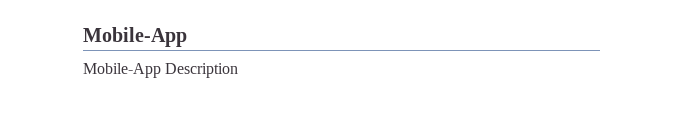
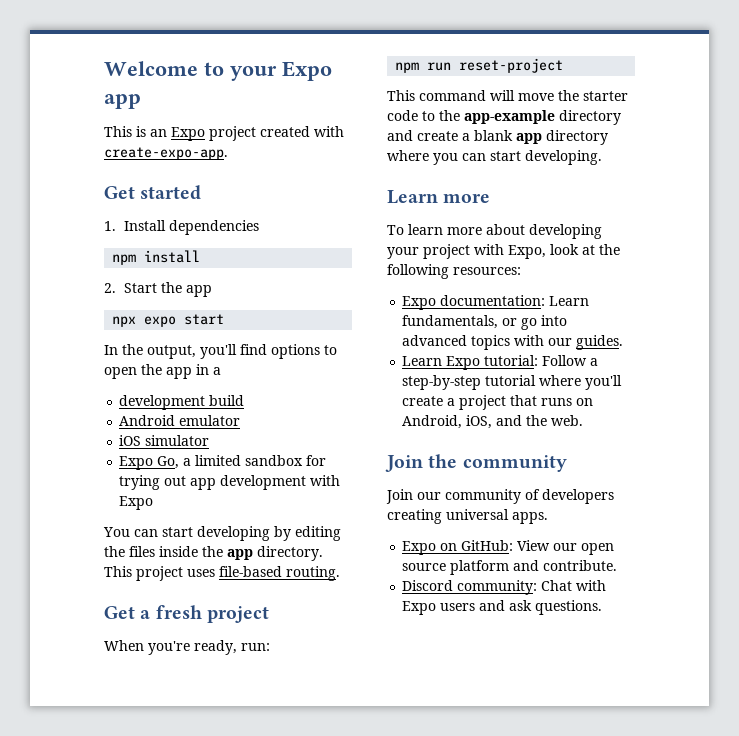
[83,27,187,47] [83,63,239,78] Mobile-App // Mobile-App Description -> [104,61,332,81] [104,94,141,109] [104,126,344,141] [104,147,228,160] [104,185,202,200] [104,220,260,235] [112,250,201,265] [104,282,213,297] [112,314,225,327] [104,344,337,359] [104,364,221,379] [119,395,245,410] [119,415,241,426] [119,435,210,446] [119,455,327,470] [119,475,341,490] [119,496,154,510] [103,526,341,541] [104,546,323,561] [104,566,340,581] [104,605,269,623] [104,640,270,655] [395,58,564,73] [387,90,628,101] [387,110,621,125] [387,130,608,145] [387,150,602,165] [387,190,491,204] [387,224,602,239] [387,244,620,259] [387,264,521,279] [402,295,590,310] [402,315,568,330] [402,335,624,350] [402,355,599,370] [402,375,623,390] [402,395,594,410] [402,415,584,429] [385,454,567,472] [386,489,614,504] [387,509,548,524] [402,540,615,555] [402,560,618,575] [402,580,607,595] [402,600,603,615] Welcome to your Expo app // This is an Expo project created with create-expo-app. // Get started // 1. Install dependencies // npm install // 2. Start the app // npx expo start // In the output, you'll find options to open the app in a // development build // Android emulator // iOS simulator // Expo Go, a limited sandbox for trying out app development with Expo // You can start developing by editing the files inside the app directory. This project uses file-based routing. // Get a fresh project // When you're ready, run: // npm run reset-project // This command will move the starter code to the app-example directory and create a blank app directory where you can start developing. // Learn more // To learn more about developing your project with Expo, look at the following resources: // Expo documentation: Learn fundamentals, or go into advanced topics with our guides. // Learn Expo tutorial: Follow a step-by-step tutorial where you'll create a project that runs on Android, iOS, and the web. // Join the community // Join our community of developers creating universal apps. // Expo on GitHub: View our open source platform and contribute. // Discord community: Chat with Expo users and ask questions.

